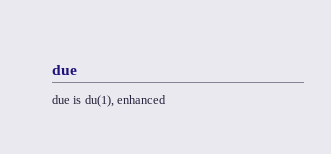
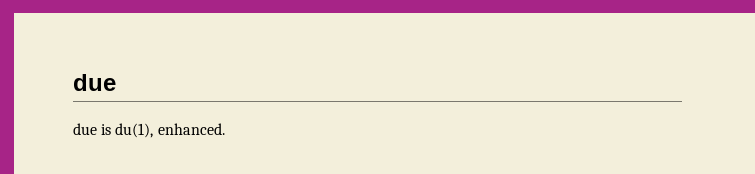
[117,95,167,104] enhanced -> [157,123,225,135] enhanced.

